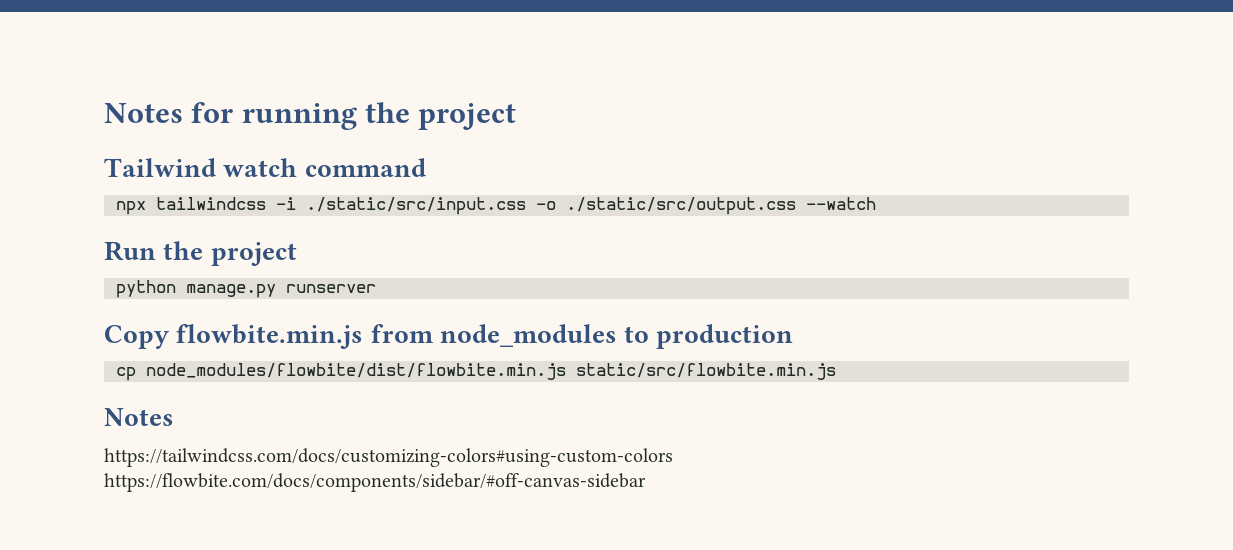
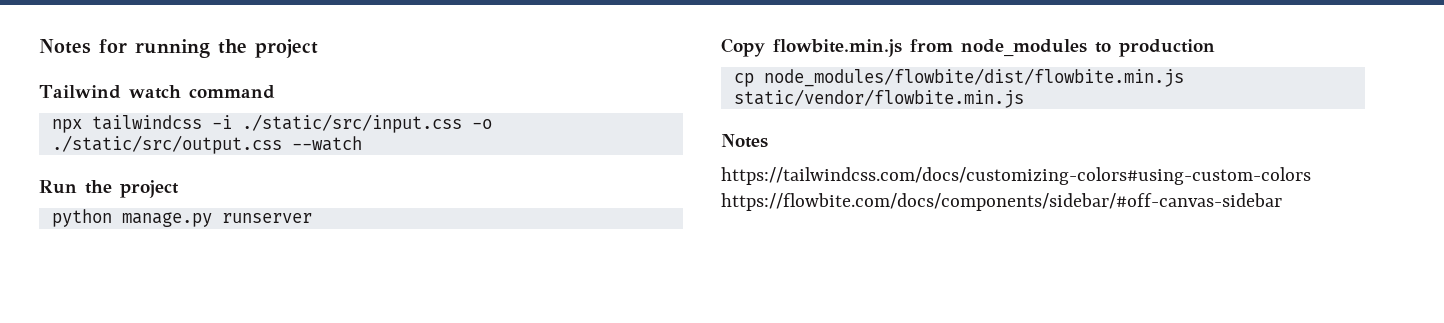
[576,363,836,380] static/src/flowbite.min.js -> [733,89,1024,108] static/vendor/flowbite.min.js

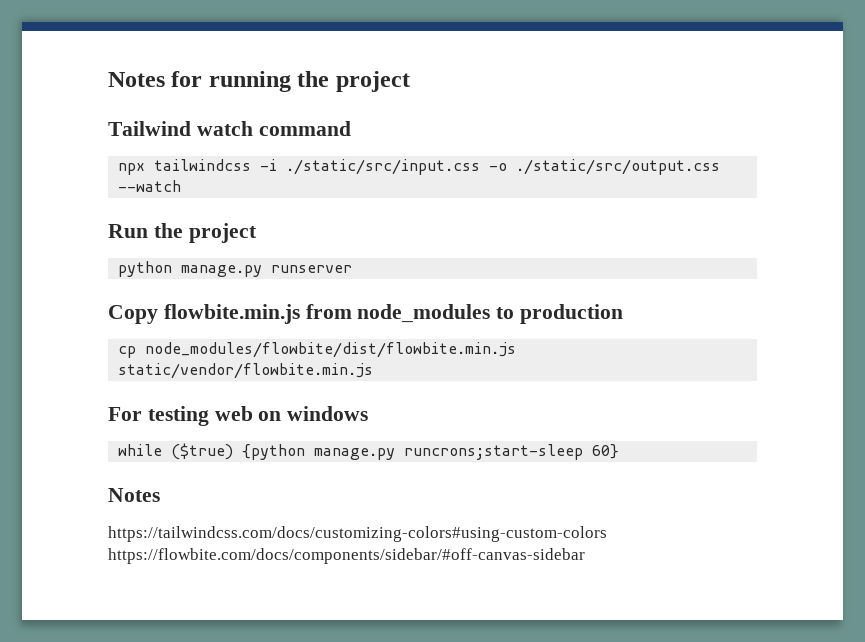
(1024, 98) none -> [108,406,369,426] [118,443,620,460] // For testing web on windows // while ($true) {python manage.py runcrons;start-sleep 60}

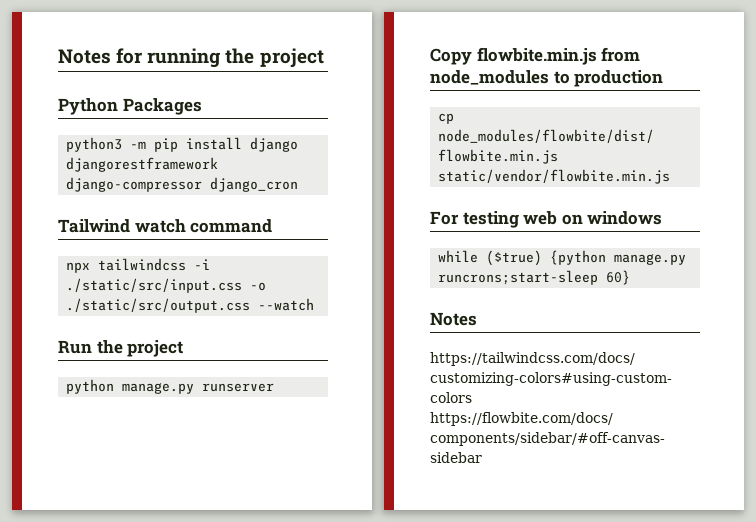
(410, 81) none -> [58,98,202,115] [66,137,299,152] [66,157,219,172] [66,177,299,192] // Python Packages // python3 -m pip install django djangorestframework django-compressor django_cron

